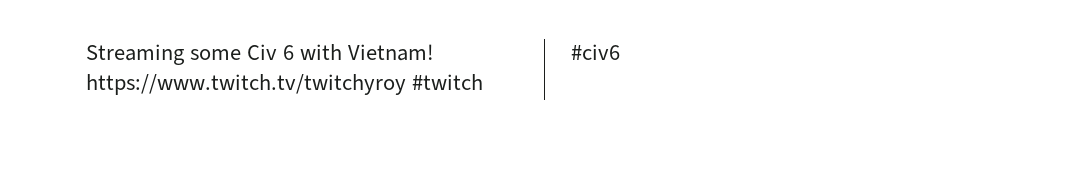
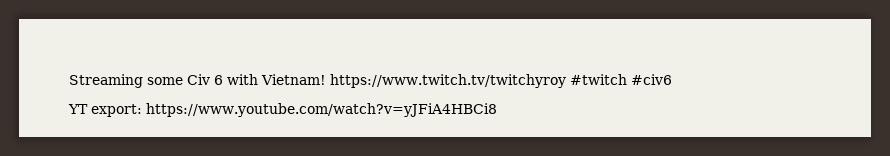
(620, 52) none -> [68,103,497,117] // YT export: https://www.youtube.com/watch?v=yJFiA4HBCi8

